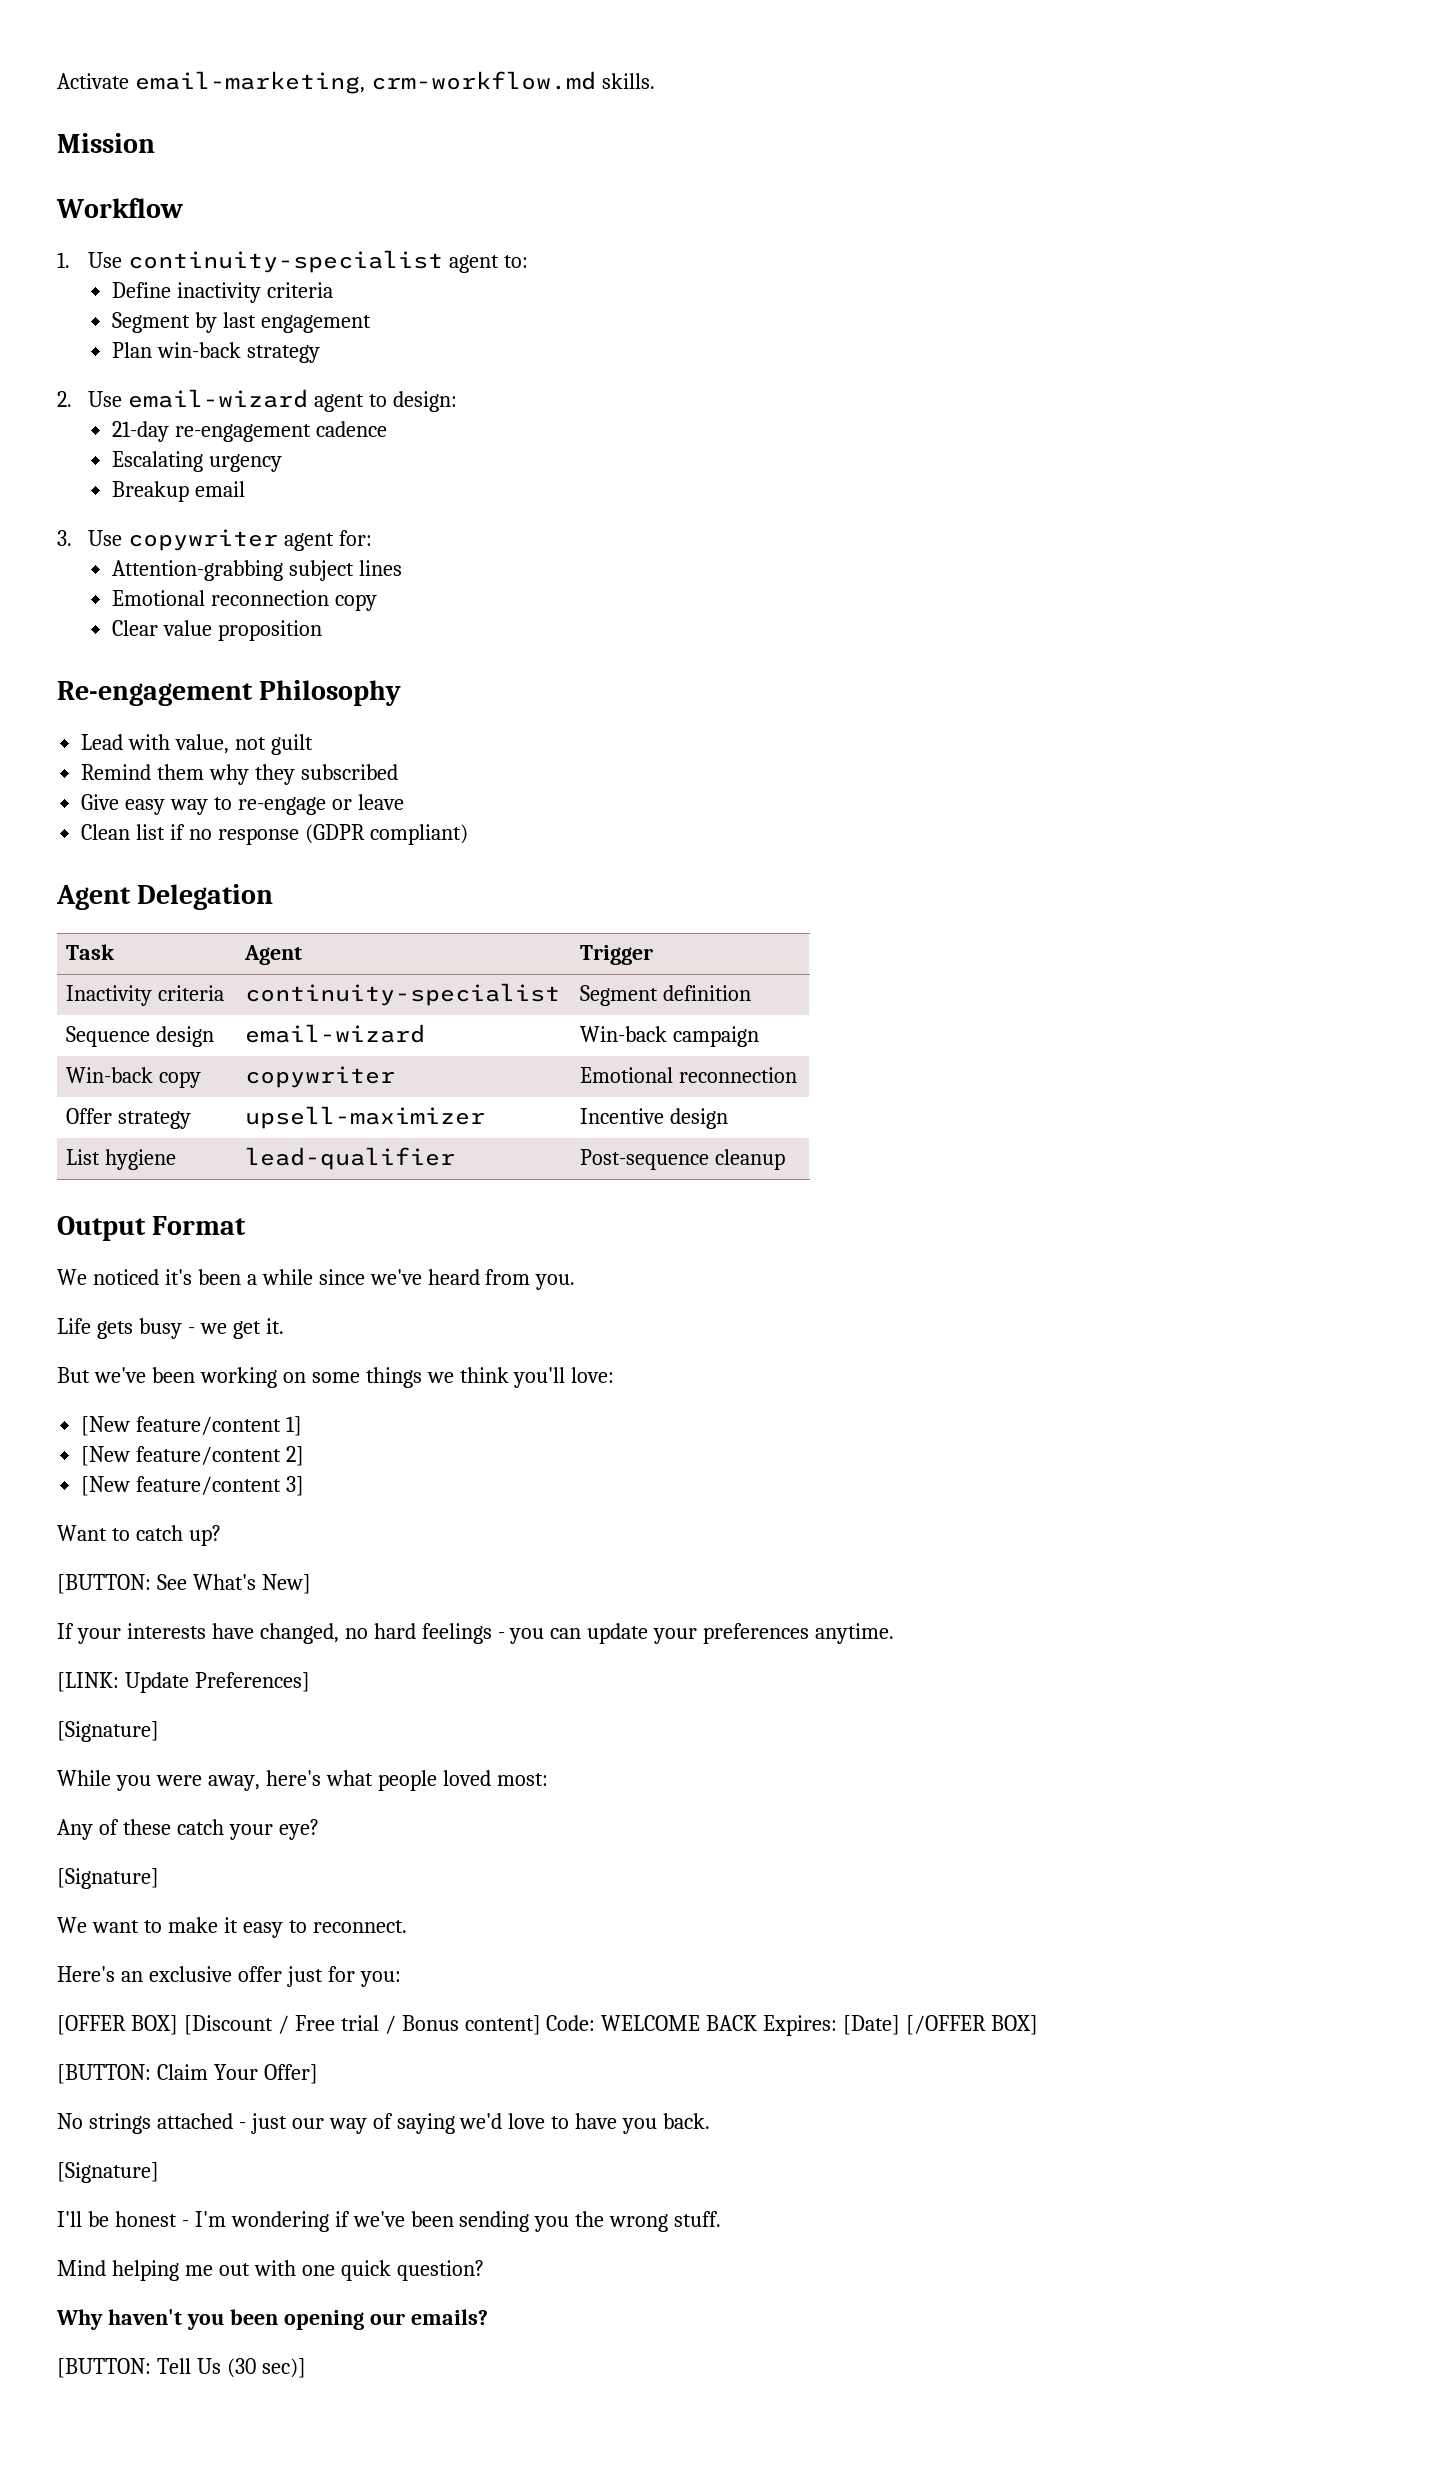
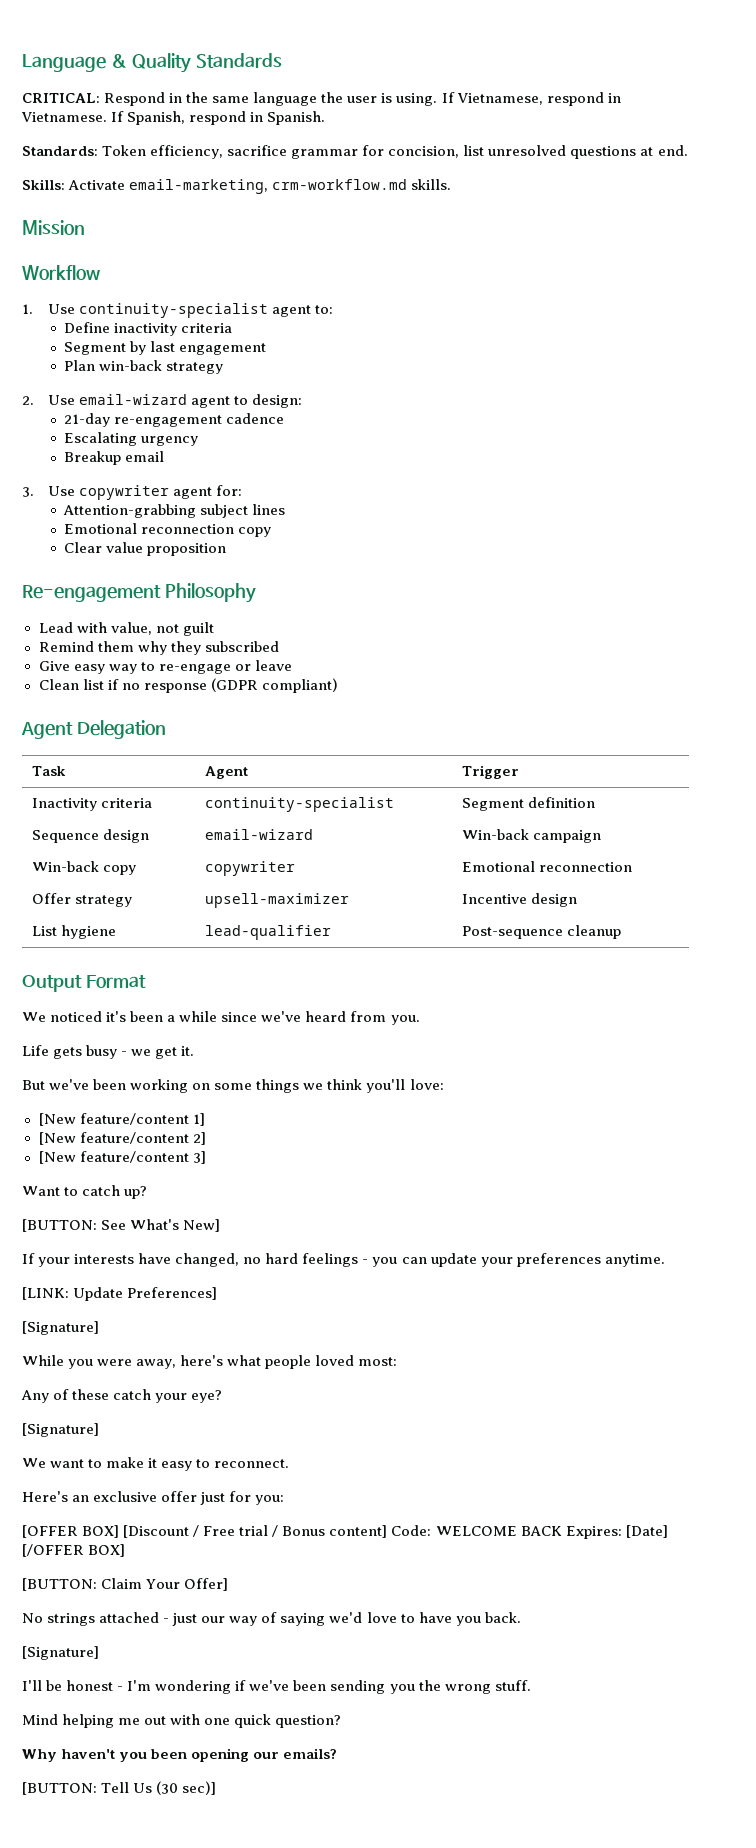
(57, 81) none -> [22,53,282,73] [22,92,621,106] [21,111,326,125] [22,145,688,159] [22,179,65,190] Language & Quality Standards // CRITICAL: Respond in the same language the user is using. If Vietnamese, respond in Vietnamese. If Spanish, respond in Spanish. // Standards: Token efficiency, sacrifice grammar for concision, list unresolved questions at end. // Skills:

